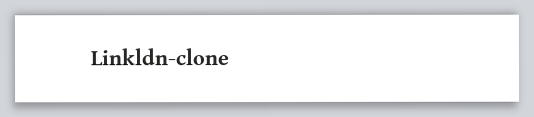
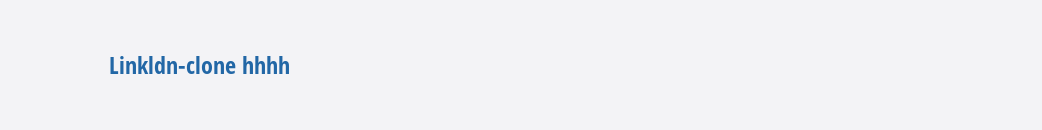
(230, 57) none -> [242,56,291,74] hhhh

